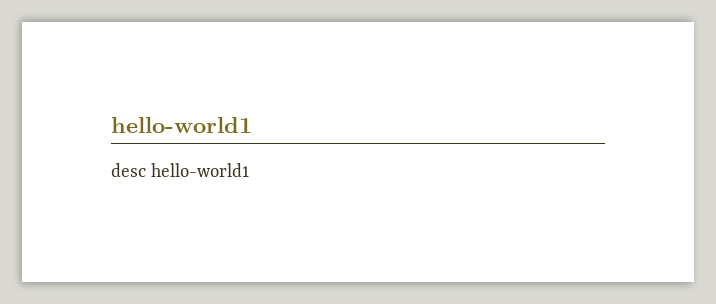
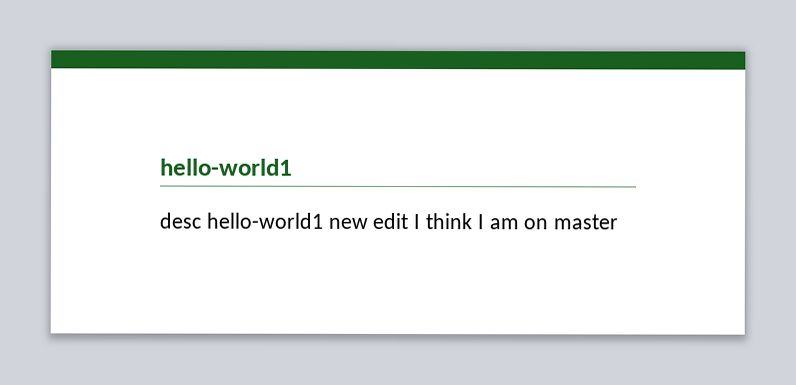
(250, 170) none -> [327,212,619,230] new edit I think I am on master

